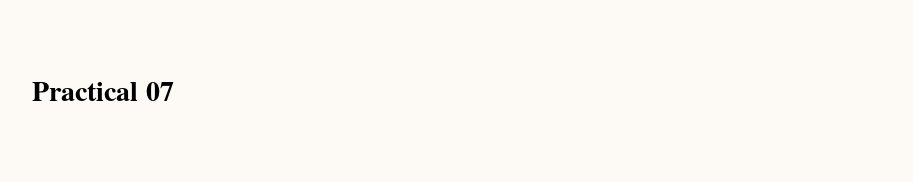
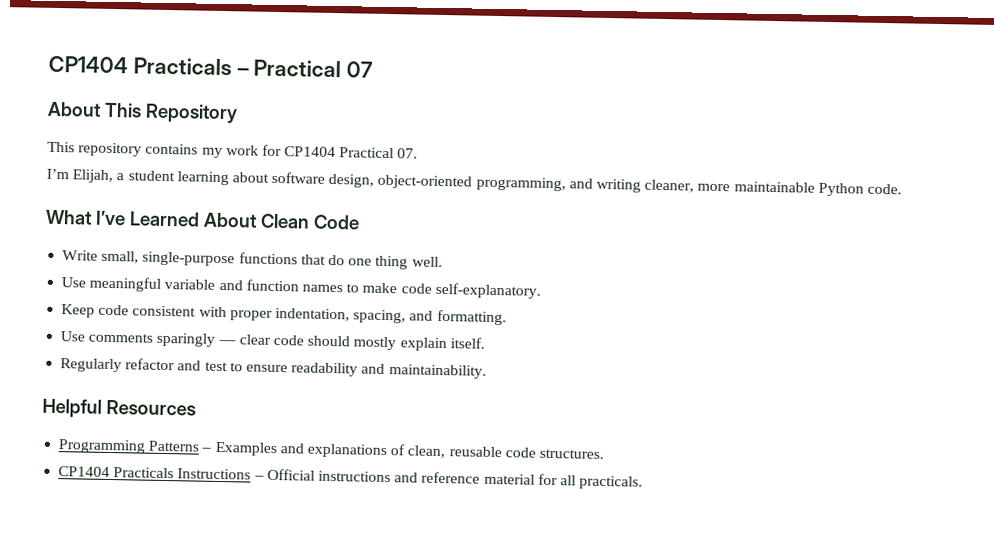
(32, 91) none -> [48,55,249,76] CP1404 Practicals –
(174, 91) none -> [47,101,238,124] [47,141,419,159] [46,168,902,197] [45,209,360,230] [62,250,443,270] [61,276,541,299] [61,304,507,326] [60,331,485,352] [60,358,487,379] [42,398,196,418] [58,439,604,459] [58,466,644,490] // About This Repository // This repository contains my work for CP1404 Practical 07. // I’m Elijah, a student learning about software design, object-oriented programming, and writing cleaner, more maintainable Python code. // What I’ve Learned About Clean Code // Write small, single-purpose functions that do one thing well. // Use meaningful variable and function names to make code self-explanatory. // Keep code consistent with proper indentation, spacing, and formatting. // Use comments sparingly — clear code should mostly explain itself. // Regularly refactor and test to ensure readability and maintainability. // Helpful Resources // Programming Patterns – Examples and explanations of clean, reusable code structures. // CP1404 Practicals Instructions – Official instructions and reference material for all practicals.

